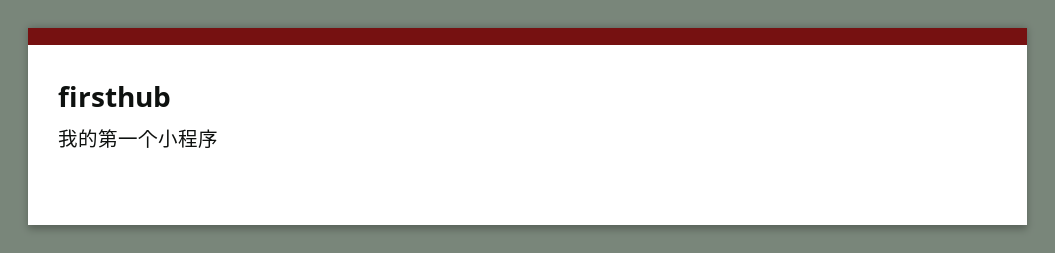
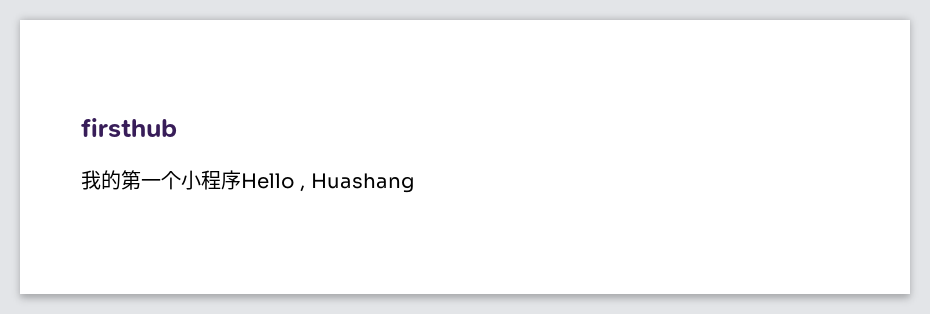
(218, 139) none -> [241,173,415,193] Hello , Huashang

